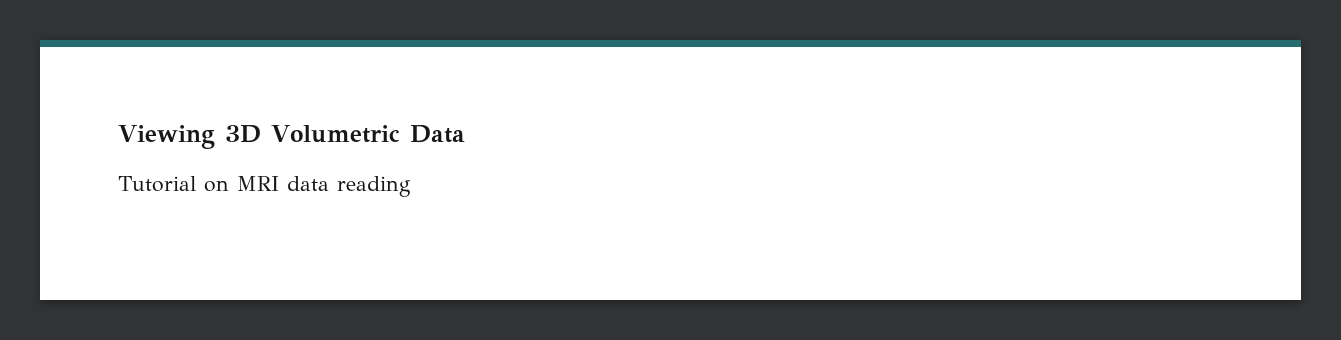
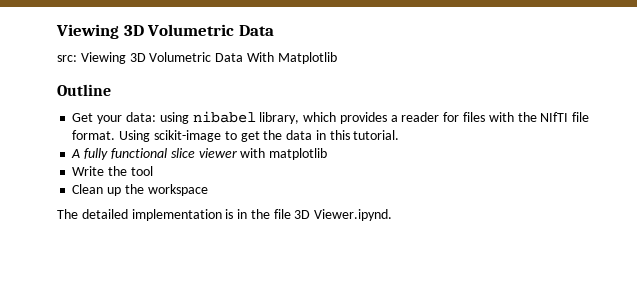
[118,176,411,197] Tutorial on MRI data reading -> [57,52,337,64] [57,84,111,96] [72,111,590,124] [72,130,400,142] [71,148,328,160] [72,166,153,176] [72,184,208,196] [57,209,393,221] src: Viewing 3D Volumetric Data With Matplotlib // Outline // Get your data: using nibabel library, which provides a reader for files with the NIfTI file format. Using scikit-image to get the data in this tutorial. // A fully functional slice viewer with matplotlib // Write the tool // Clean up the workspace // The detailed implementation is in the file 3D Viewer.ipynd.

